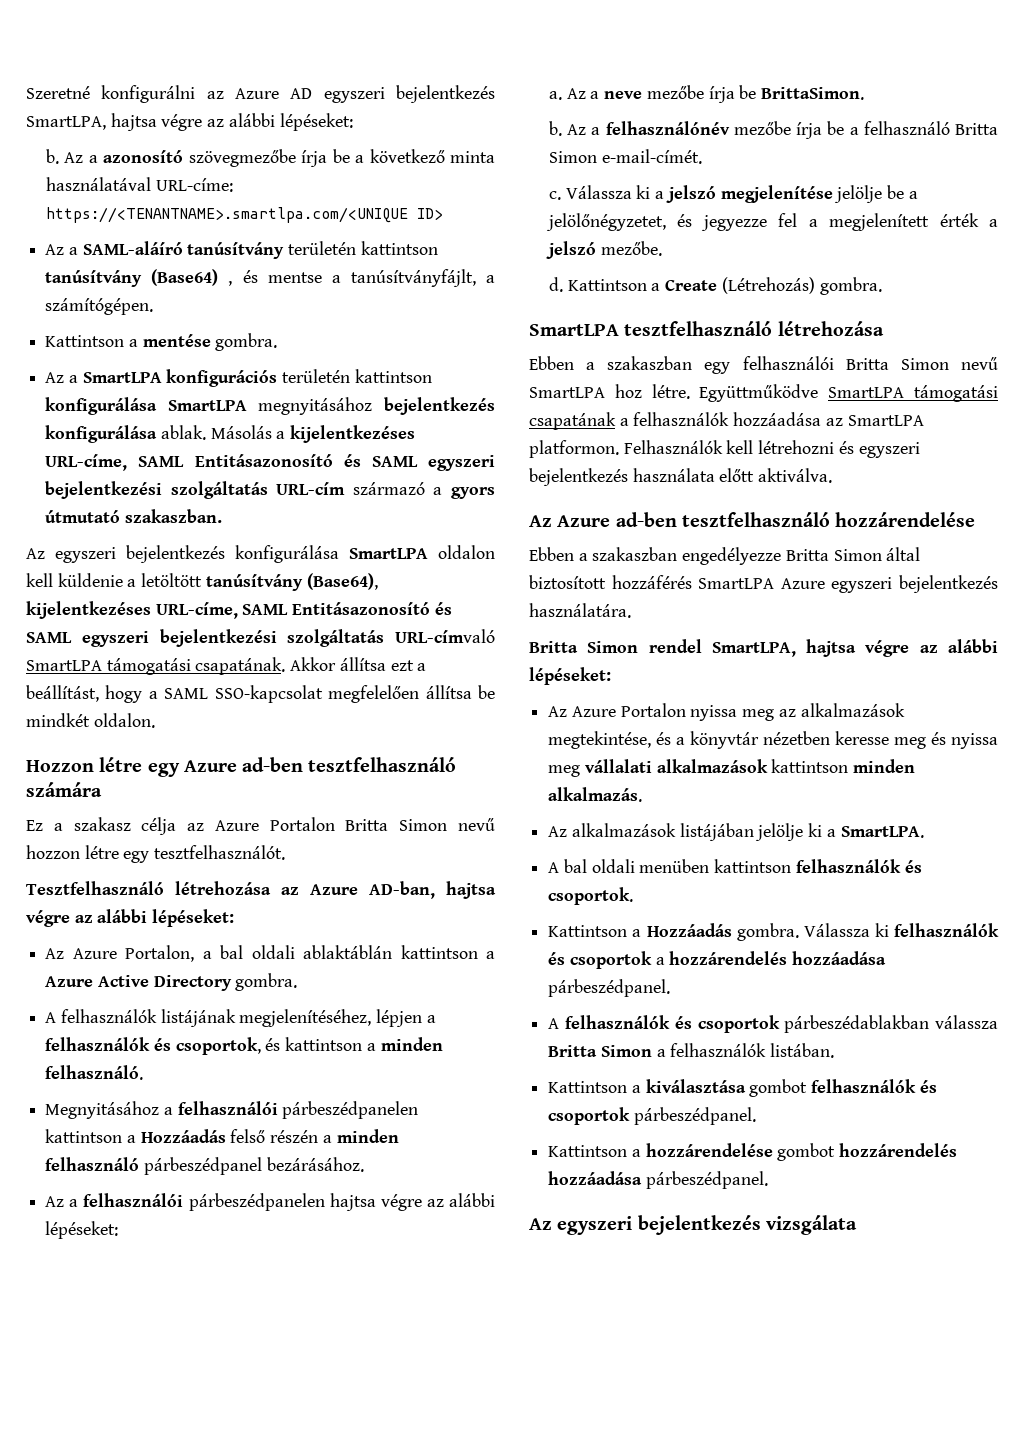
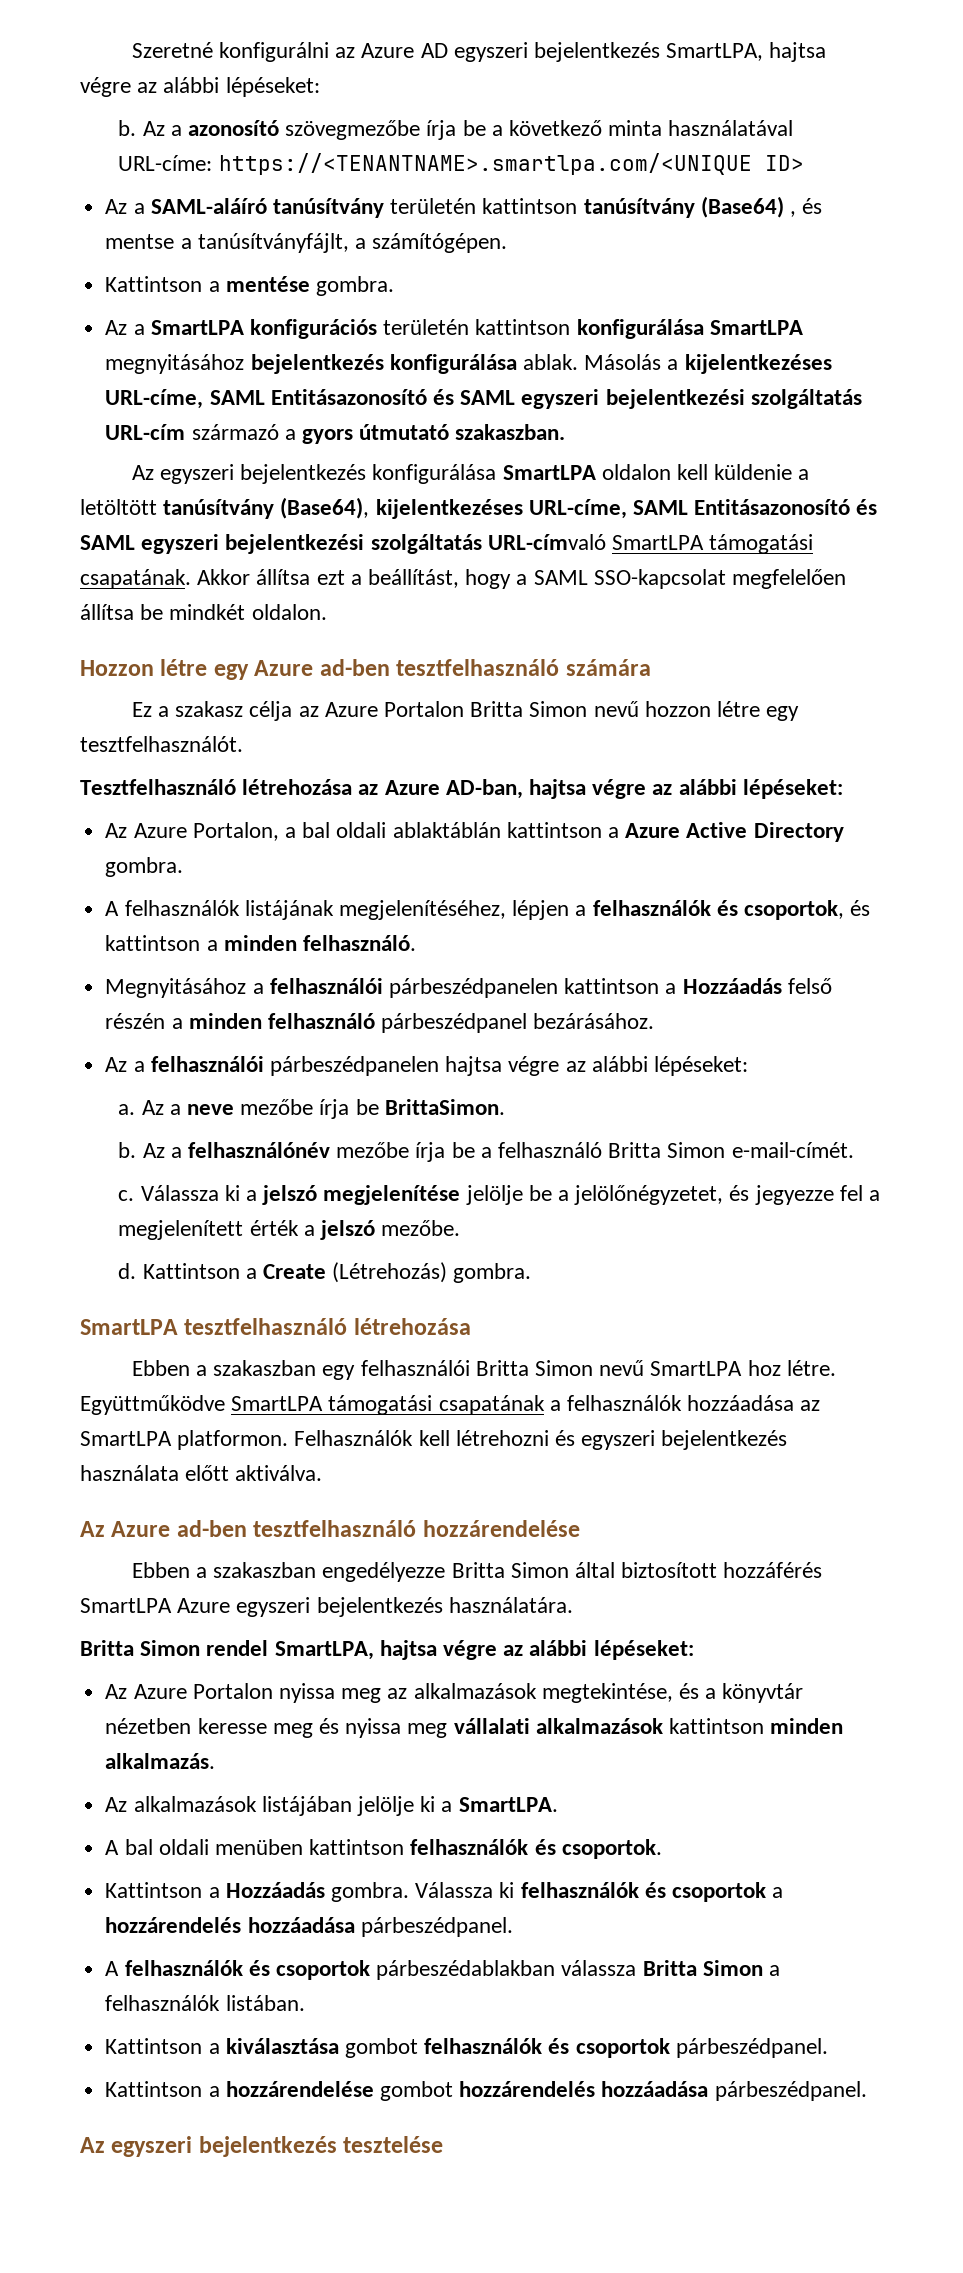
[765,1215,857,1235] vizsgálata -> [343,2136,444,2153] tesztelése

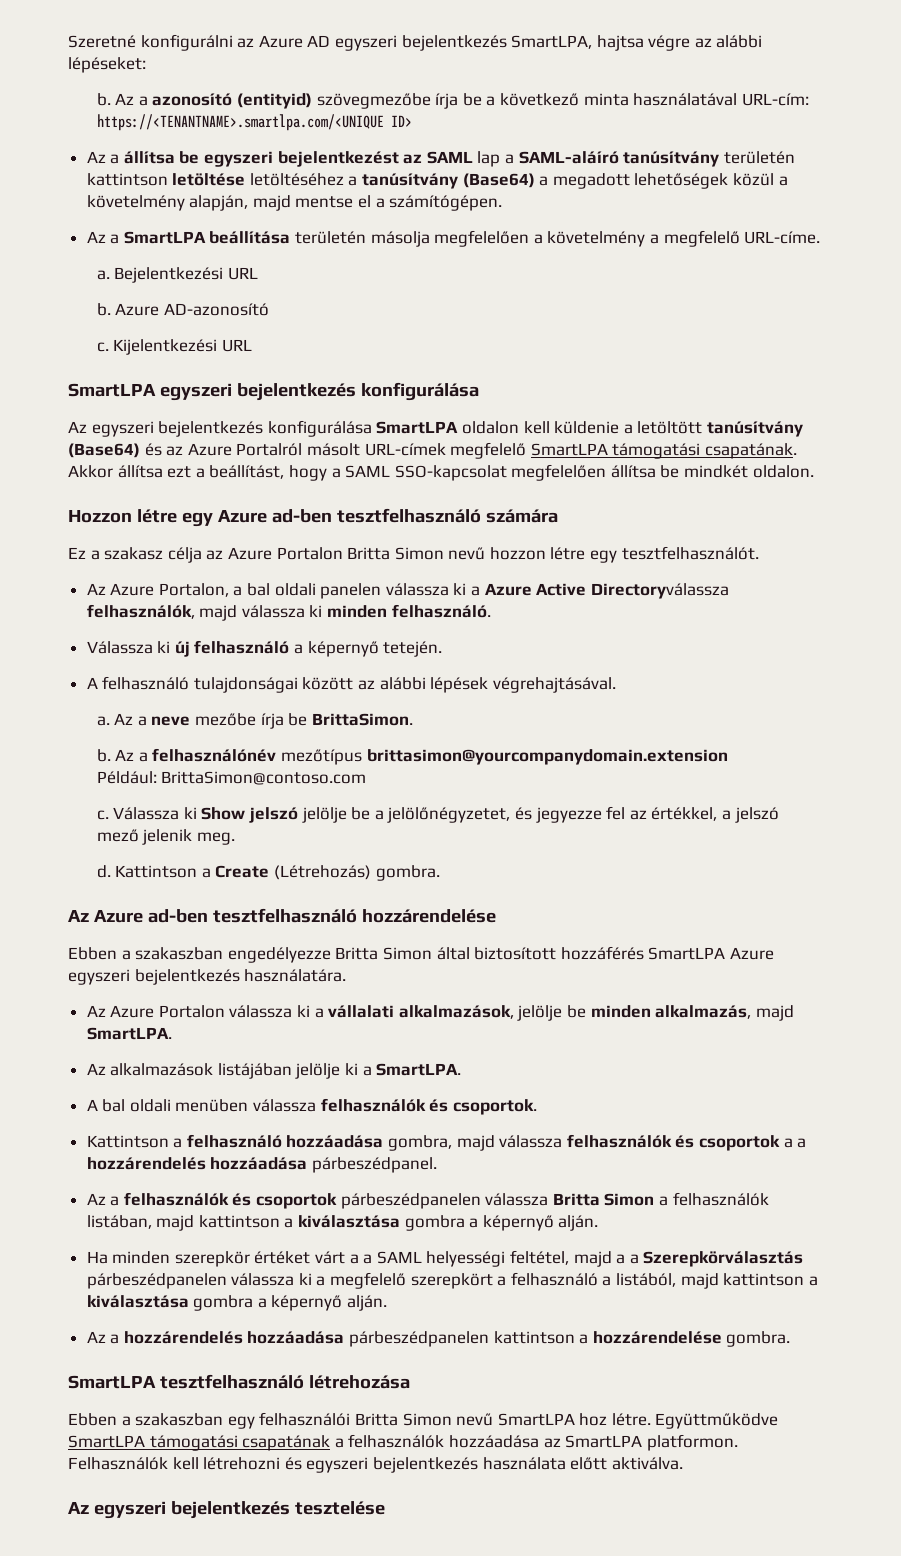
(279, 128) none -> [237,93,313,109] (entityid)
[118,155,213,171] URL-címe: -> [741,93,809,106] URL-cím:
[150,196,823,218] [105,233,508,253] [105,276,394,296] [105,319,803,339] [105,354,832,374] [105,389,862,409] [105,424,566,444] SAML-aláíró tanúsítvány területén kattintson tanúsítvány (Base64) , és mentse a tanúsítványfájlt, a számítógépen. // Kattintson a mentése gombra. // Az a SmartLPA konfigurációs területén kattintson konfigurálása SmartLPA megnyitásához bejelentkezés konfigurálása ablak. Másolás a kijelentkezéses URL-címe, SAML Entitásazonosító és SAML egyszeri bejelentkezési szolgáltatás URL-cím származó a gyors útmutató szakaszban. -> [123,151,795,167] [86,173,788,189] [86,195,503,211] [86,230,821,247] [96,267,258,283] [96,303,269,316] [96,339,252,355] [68,382,479,401] állítsa be egyszeri bejelentkezést az SAML lap a SAML-aláíró tanúsítvány területén kattintson letöltése letöltéséhez a tanúsítvány (Base64) a megadott lehetőségek közül a követelmény alapján, majd mentse el a számítógépen. // Az a SmartLPA beállítása területén másolja megfelelően a követelmény a megfelelő URL-címe. // a. Bejelentkezési URL // b. Azure AD-azonosító // c. Kijelentkezési URL // SmartLPA egyszeri bejelentkezés konfigurálása
[280,497,878,519] [80,534,606,554] (Base64), kijelentkezéses URL-címe, SAML Entitásazonosító és SAML egyszeri bejelentkezési szolgáltatás URL-címvaló -> [68,442,527,459] (Base64) és az Azure Portalról másolt URL-címek megfelelő
[80,779,843,799] // Tesztfelhasználó létrehozása az Azure AD-ban, hajtsa végre az alábbi lépéseket: -> (759, 553) none
[392,822,844,842] [105,857,184,877] [105,900,871,920] [105,935,416,951] [105,978,832,998] [105,1013,655,1033] [105,1056,748,1076] ablaktáblán kattintson a Azure Active Directory gombra. // A felhasználók listájának megjelenítéséhez, lépjen a felhasználók és csoportok, és kattintson a minden felhasználó. // Megnyitásához a felhasználói párbeszédpanelen kattintson a Hozzáadás felső részén a minden felhasználó párbeszédpanel bezárásához. // Az a felhasználói párbeszédpanelen hajtsa végre az alábbi lépéseket: -> [320,583,729,599] [86,604,491,621] [86,640,443,657] [86,676,616,693] panelen válassza ki a Azure Active Directoryválassza felhasználók, majd válassza ki minden felhasználó. // Válassza ki új felhasználó a képernyő tetején. // A felhasználó tulajdonságai között az alábbi lépések végrehajtásával.
[336,1142,854,1162] mezőbe írja be a felhasználó Britta Simon e-mail-címét. -> [281,749,728,765] [96,771,367,785] mezőtípus brittasimon@yourcompanydomain.extension // Például: BrittaSimon@contoso.com
[245,1185,461,1205] a jelszó megjelenítése -> [201,807,299,823] Show jelszó
[869,1190,881,1201] [118,1220,461,1240] a megjelenített érték a jelszó mezőbe. -> [629,807,779,823] [96,829,235,845] az értékkel, a jelszó mező jelenik meg.
(532, 1273) none -> [68,908,496,923] [68,946,774,963] [68,969,347,985] [86,1005,794,1021] [86,1027,172,1040] [86,1063,462,1079] [86,1098,537,1115] [86,1134,807,1151] [86,1157,437,1173] [86,1192,769,1209] [86,1215,599,1231] [86,1250,804,1267] [86,1272,818,1289] [86,1295,388,1311] [86,1331,791,1347] // Az Azure ad-ben tesztfelhasználó hozzárendelése // Ebben a szakaszban engedélyezze Britta Simon által biztosított hozzáférés SmartLPA Azure egyszeri bejelentkezés használatára. // Az Azure Portalon válassza ki a vállalati alkalmazások, jelölje be minden alkalmazás, majd SmartLPA. // Az alkalmazások listájában jelölje ki a SmartLPA. // A bal oldali menüben válassza felhasználók és csoportok. // Kattintson a felhasználó hozzáadása gombra, majd válassza felhasználók és csoportok a a hozzárendelés hozzáadása párbeszédpanel. // Az a felhasználók és csoportok párbeszédpanelen válassza Britta Simon a felhasználók listában, majd kattintson a kiválasztása gombra a képernyő alján. // Ha minden szerepkör értéket várt a a SAML helyességi feltétel, majd a a Szerepkörválasztás párbeszédpanelen válassza ki a megfelelő szerepkört a felhasználó a listából, majd kattintson a kiválasztása gombra a képernyő alján. // Az a hozzárendelés hozzáadása párbeszédpanelen kattintson a hozzárendelése gombra.
[80,1520,580,1537] [131,1562,823,1582] [80,1597,573,1617] [80,1640,694,1660] [105,1683,804,1703] [105,1718,844,1738] [105,1753,216,1769] [105,1796,558,1816] [105,1839,662,1859] [105,1882,784,1902] [105,1917,513,1937] [105,1960,780,1980] [105,1995,305,2011] [105,2038,828,2058] [105,2081,867,2101] // Az Azure ad-ben tesztfelhasználó hozzárendelése // Ebben a szakaszban engedélyezze Britta Simon által biztosított hozzáférés SmartLPA Azure egyszeri bejelentkezés használatára. // Britta Simon rendel SmartLPA, hajtsa végre az alábbi lépéseket: // Az Azure Portalon nyissa meg az alkalmazások megtekintése, és a könyvtár nézetben keresse meg és nyissa meg vállalati alkalmazások kattintson minden alkalmazás. // Az alkalmazások listájában jelölje ki a SmartLPA. // A bal oldali menüben kattintson felhasználók és csoportok. // Kattintson a Hozzáadás gombra. Válassza ki felhasználók és csoportok a hozzárendelés hozzáadása párbeszédpanel. // A felhasználók és csoportok párbeszédablakban válassza Britta Simon a felhasználók listában. // Kattintson a kiválasztása gombot felhasználók és csoportok párbeszédpanel. // Kattintson a hozzárendelése gombot hozzárendelés hozzáadása párbeszédpanel. -> (683, 1463) none

